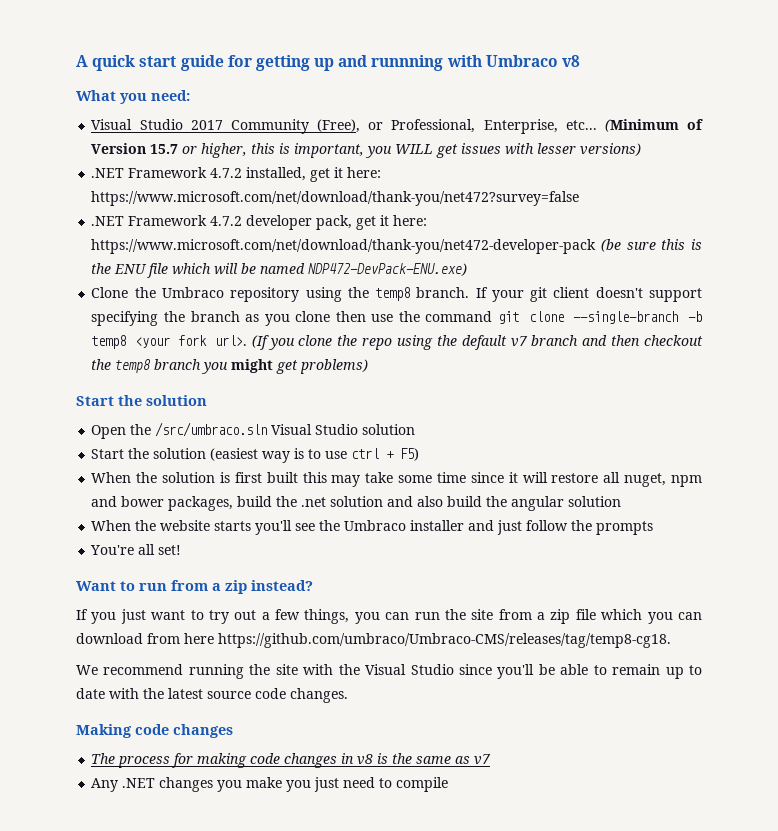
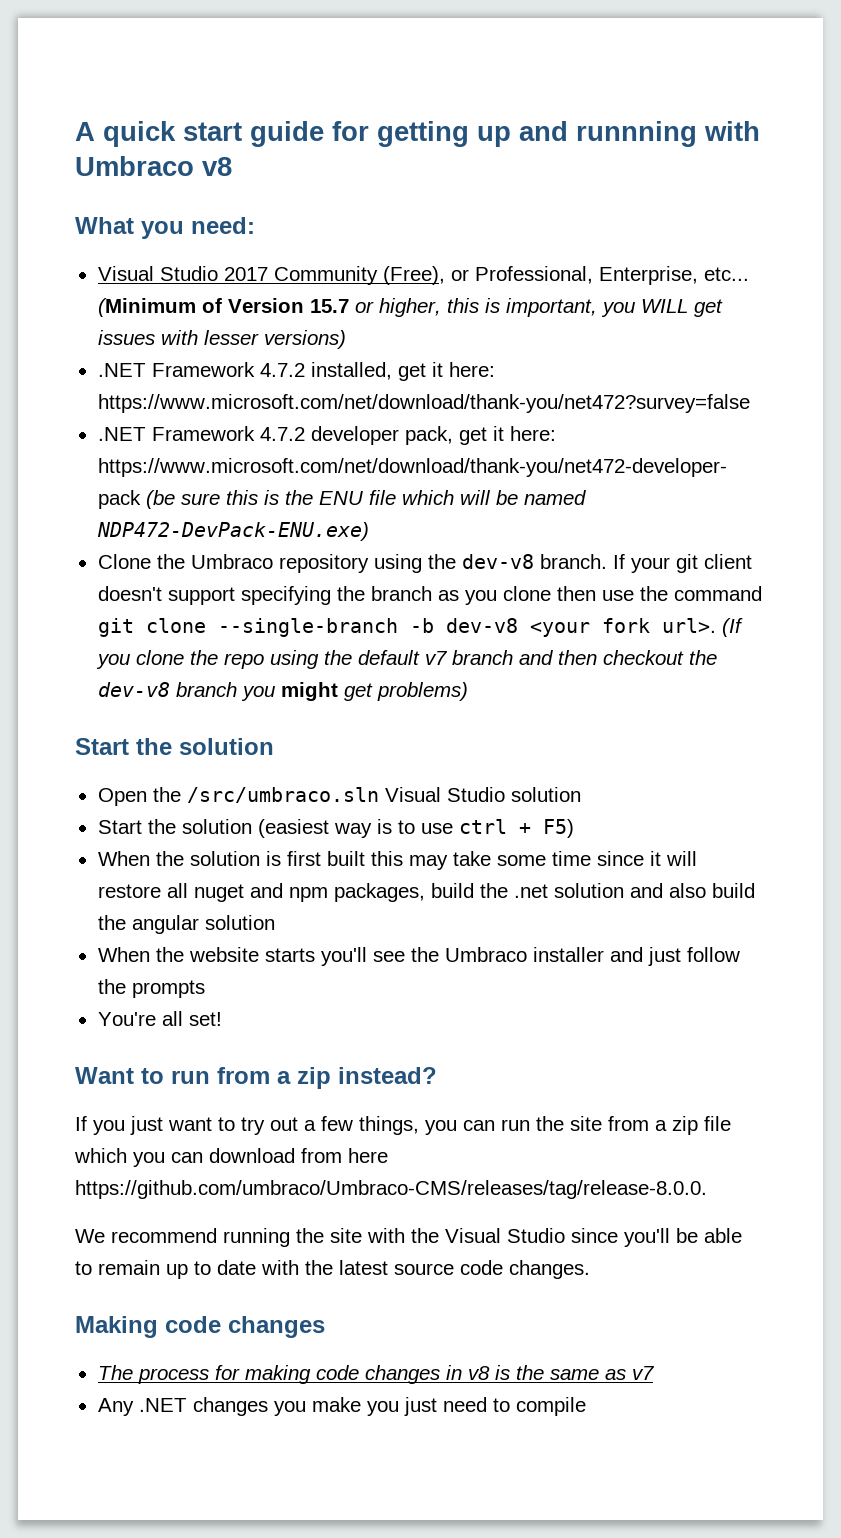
[375,287,411,301] temp8 -> [461,554,534,569] dev-v8
[91,335,127,349] temp8 -> [445,618,518,633] dev-v8
[115,359,152,373] temp8 -> [97,682,170,697] dev-v8
[624,473,703,487] [91,496,165,507] nuget, npm and bower -> [193,883,328,902] nuget and npm
[218,633,671,648] https://github.com/umbraco/Umbraco-CMS/releases/tag/temp8-cg18. -> [75,1180,707,1199] https://github.com/umbraco/Umbraco-CMS/releases/tag/release-8.0.0.

